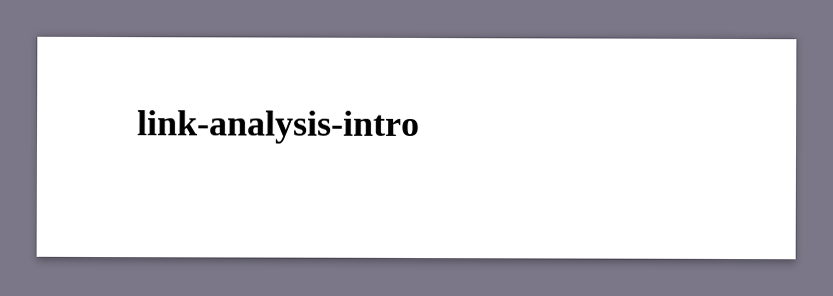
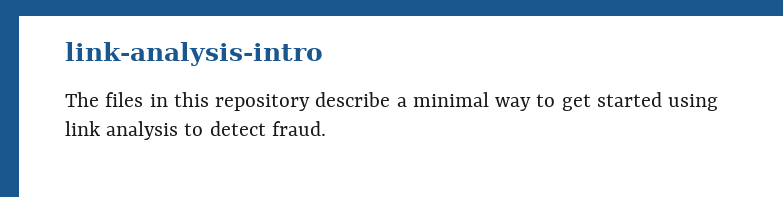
(420, 127) none -> [65,92,718,111] [65,121,326,140] // The files in this repository describe a minimal way to get started using link analysis to detect fraud.

